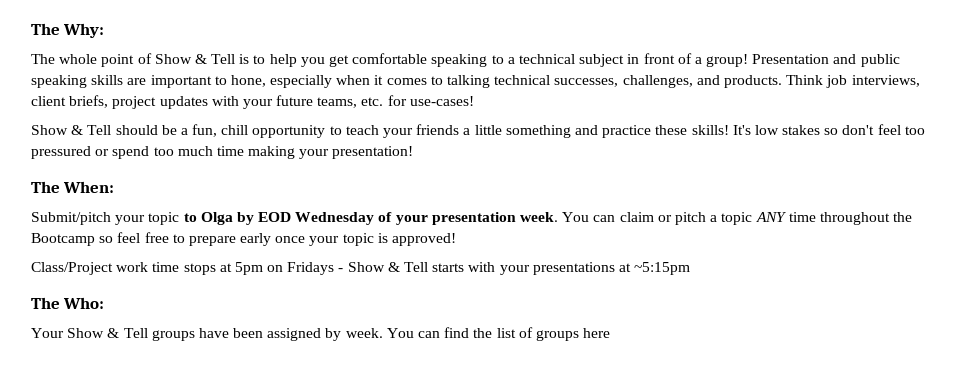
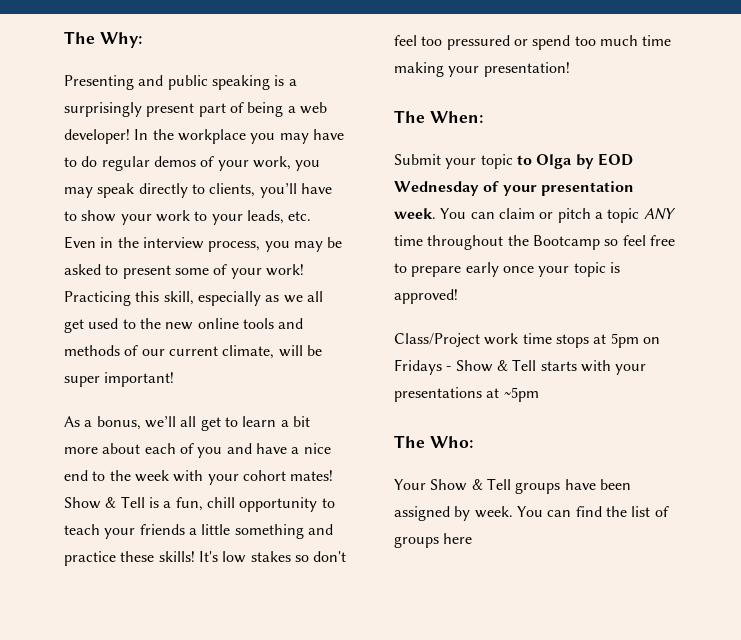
[31,53,900,67] [31,75,920,88] [31,95,474,109] [31,125,177,135] The whole point of Show & Tell is to help you get comfortable speaking to a technical subject in front of a group! Presentation and public speaking skills are important to hone, especially when it comes to talking technical successes, challenges, and products. Think job interviews, client briefs, project updates with your future teams, etc. for use-cases! // Show & Tell should be -> [64,75,297,90] [64,102,327,117] [64,129,344,144] [64,156,321,171] [64,183,332,198] [64,210,312,225] [64,236,343,252] [64,264,304,279] [64,291,323,306] [64,318,304,333] [64,345,322,359] [64,372,175,387] [64,416,310,431] [64,443,331,458] [64,470,334,485] [64,496,159,509] Presenting and public speaking is a surprisingly present part of being a web developer! In the workplace you may have to do regular demos of your work, you may speak directly to clients, you’ll have to show your work to your leads, etc. Even in the interview process, you may be asked to present some of your work! Practicing this skill, especially as we all get used to the new online tools and methods of our current climate, will be super important! // As a bonus, we’ll all get to learn a bit more about each of you and have a nice end to the week with your cohort mates! Show & Tell is
[31,212,111,225] Submit/pitch -> [394,154,441,165] Submit
[634,262,691,275] ~5:15pm -> [503,387,539,402] ~5pm

